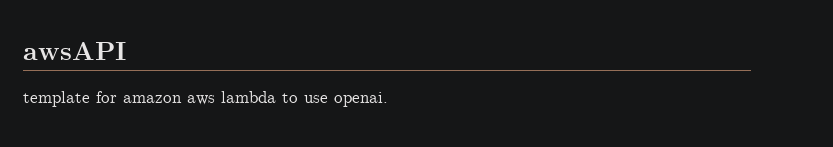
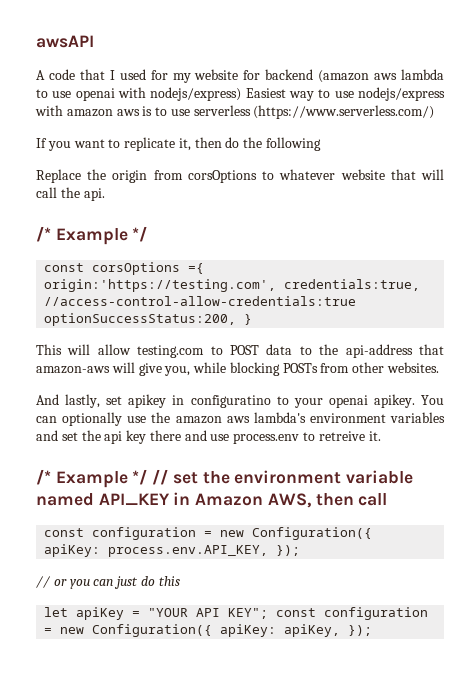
[23,91,388,107] template for amazon aws lambda to use openai. -> [36,69,445,83] [36,87,445,101] [35,105,435,119] [36,137,322,151] [36,169,445,183] [36,187,105,201] [36,226,148,245] [44,262,205,275] [44,279,421,292] [44,296,357,306] [44,313,253,326] [36,344,444,358] [36,362,440,376] [36,394,445,408] [36,412,445,426] [36,430,381,444] [36,469,414,488] [36,492,388,508] [44,527,373,540] [44,544,301,557] [36,576,180,589] [44,607,429,620] [44,624,373,637] A code that I used for my website for backend (amazon aws lambda to use openai with nodejs/express) Easiest way to use nodejs/express with amazon aws is to use serverless (https://www.serverless.com/) // If you want to replicate it, then do the following // Replace the origin from corsOptions to whatever website that will call the api. // /* Example */ // const corsOptions ={ origin:'https://testing.com', credentials:true, //access-control-allow-credentials:true optionSuccessStatus:200, } // This will allow testing.com to POST data to the api-address that amazon-aws will give you, while blocking POSTs from other websites. // And lastly, set apikey in configuratino to your openai apikey. You can optionally use the amazon aws lambda's environment variables and set the api key there and use process.env to retreive it. // /* Example */ // set the environment variable named API_KEY in Amazon AWS, then call // const configuration = new Configuration({ apiKey: process.env.API_KEY, }); // // or you can just do this // let apiKey = "YOUR API KEY"; const configuration = new Configuration({ apiKey: apiKey, });

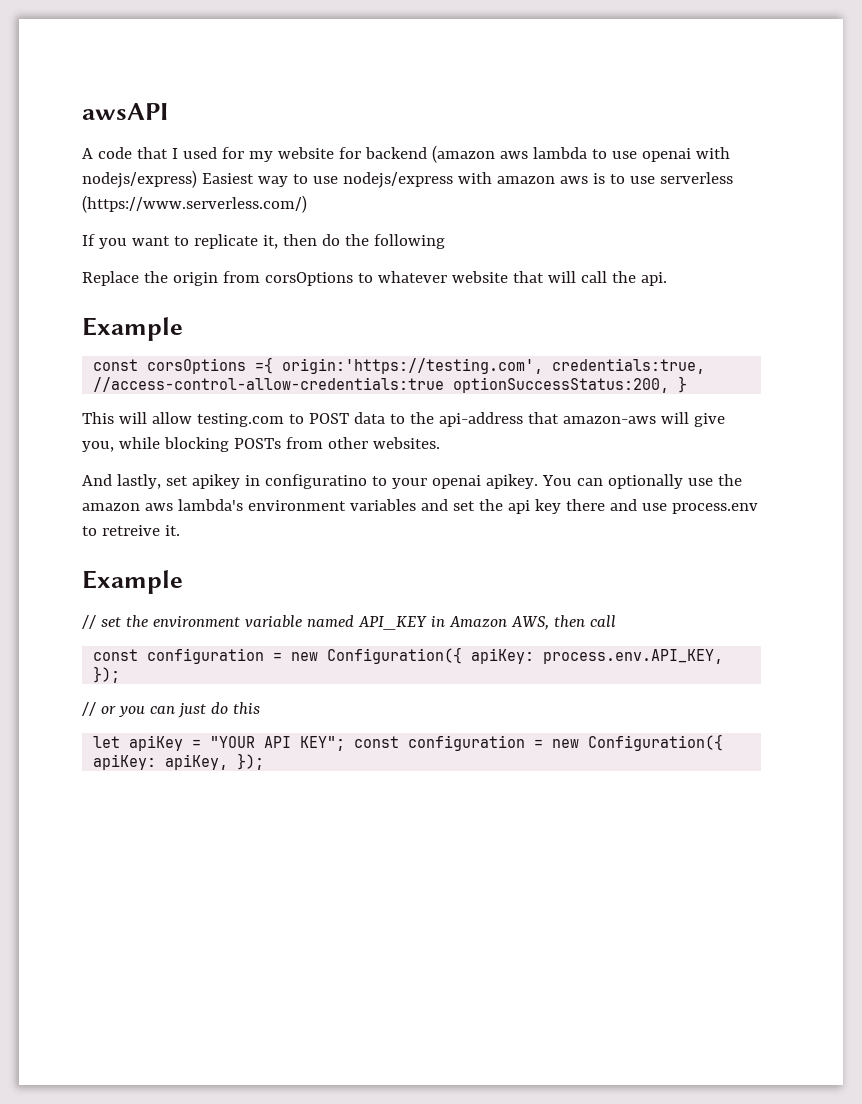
[36,226,148,245] /* Example */ -> [82,317,183,341] Example
[36,469,148,488] /* Example */ -> [82,570,183,594] Example //

